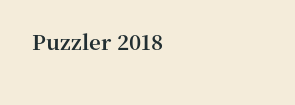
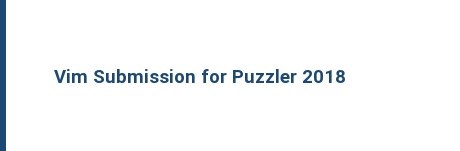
(32, 41) none -> [54,69,227,83] Vim Submission for

